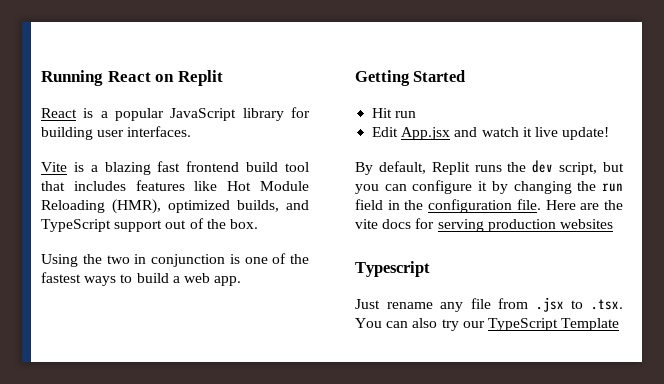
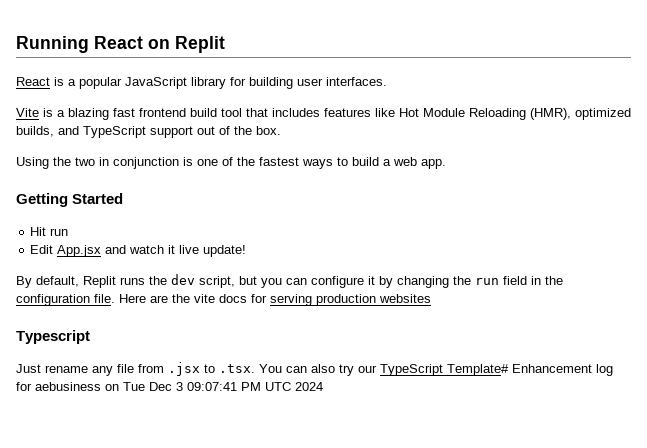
[561,318,620,331] Template -> [447,364,613,376] [16,382,323,391] Template# Enhancement log for aebusiness on Tue Dec 3 09:07:41 PM UTC 2024

